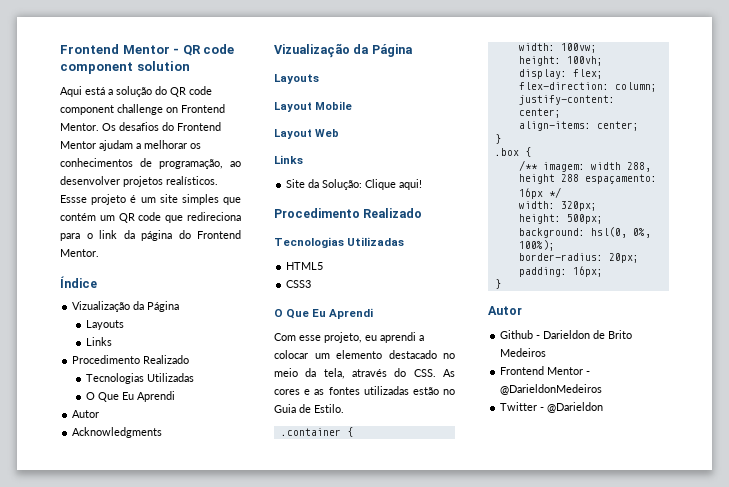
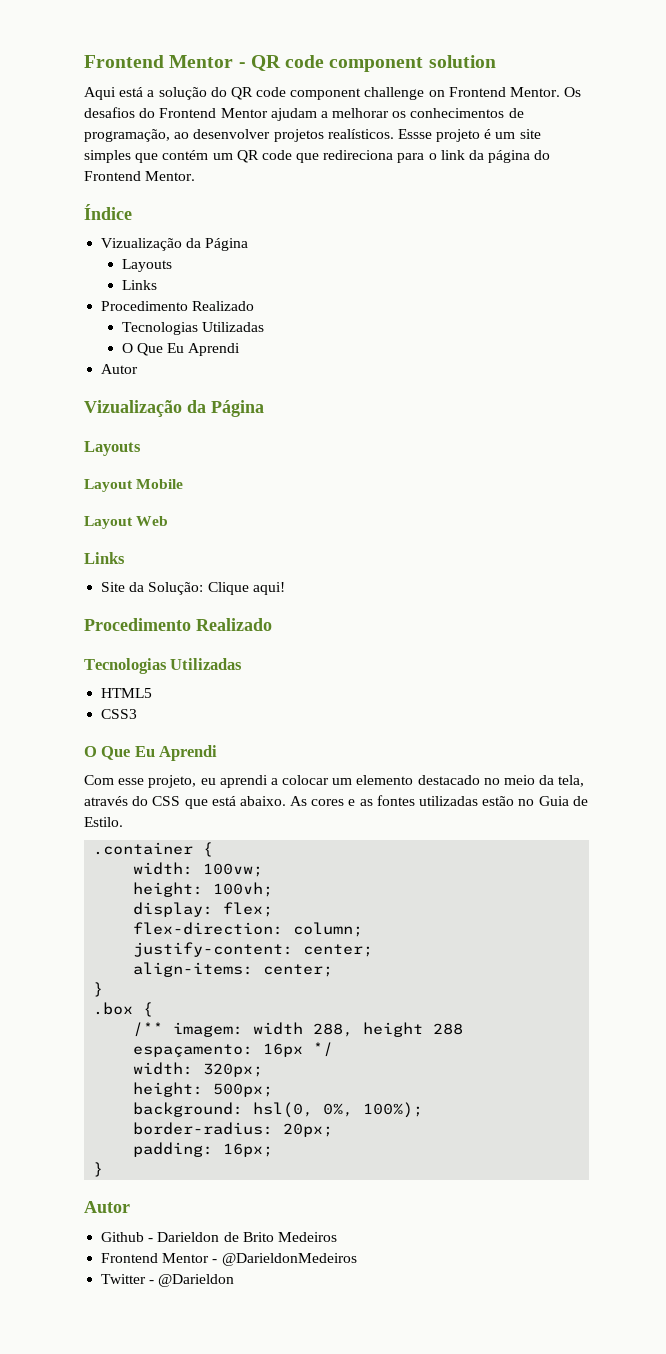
[72,427,163,438] // Acknowledgments -> (139, 369) none
[413,369,436,377] CSS. -> [152,796,286,809] CSS que está abaixo.

